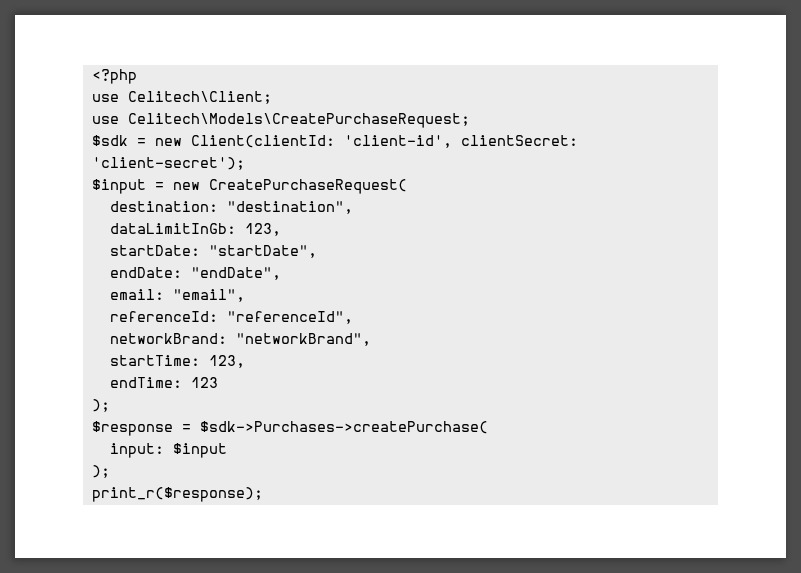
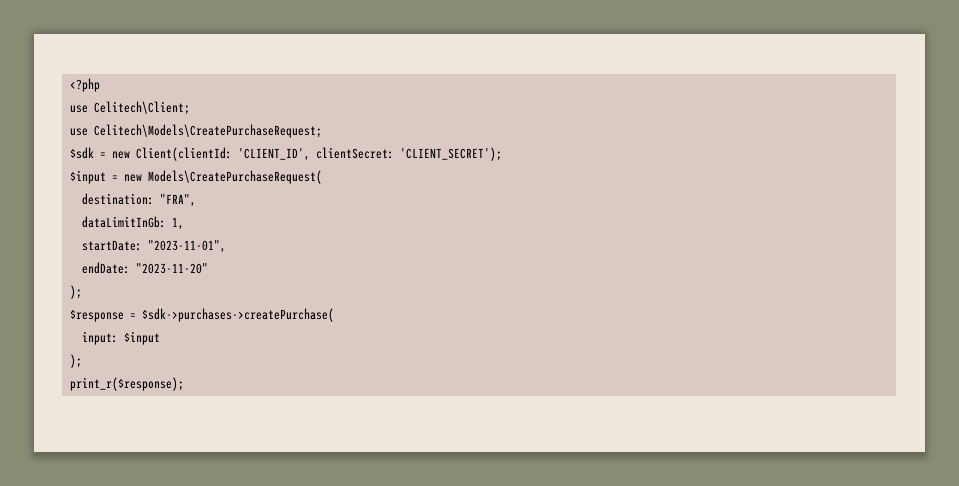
[344,135,578,148] [92,157,245,170] 'client-id', clientSecret: 'client-secret'); -> [238,147,503,161] 'CLIENT_ID', clientSecret: 'CLIENT_SECRET');
[209,179,407,194] CreatePurchaseRequest( -> [148,170,323,184] Models\CreatePurchaseRequest(
[227,201,353,214] "destination", -> [160,194,197,207] "FRA",
[245,223,281,236] 123, -> [172,217,185,230] 1,
[209,245,317,258] "startDate", -> [148,240,227,253] "2023-11-01",
[191,267,281,280] [110,289,245,302] [110,311,353,324] [110,333,371,346] [110,355,245,368] [110,377,218,388] "endDate", // email: "email", // referenceId: "referenceId", // networkBrand: "networkBrand", // startTime: 123, // endTime: 123 -> [136,263,209,274] "2023-11-20"
[200,421,488,434] $sdk->Purchases->createPurchase( -> [142,308,335,322] $sdk->purchases->createPurchase(

